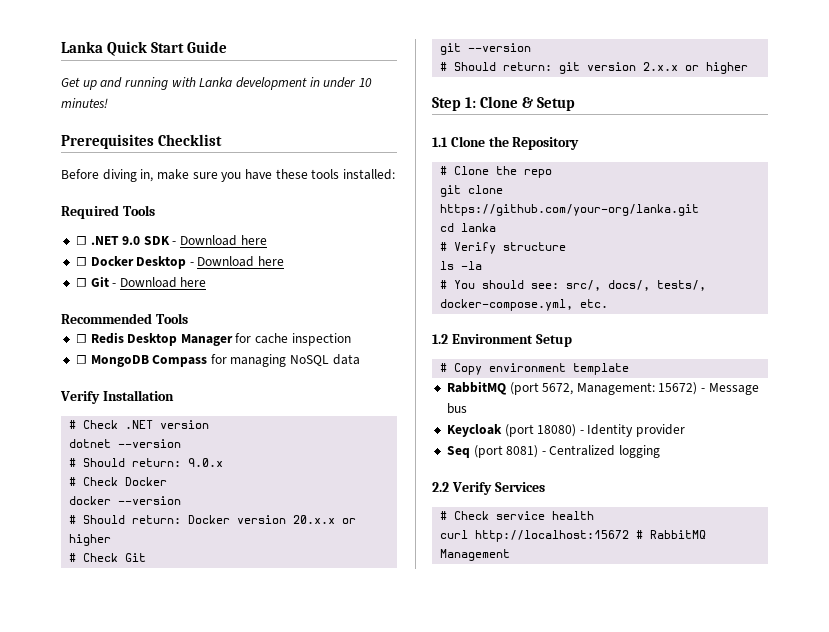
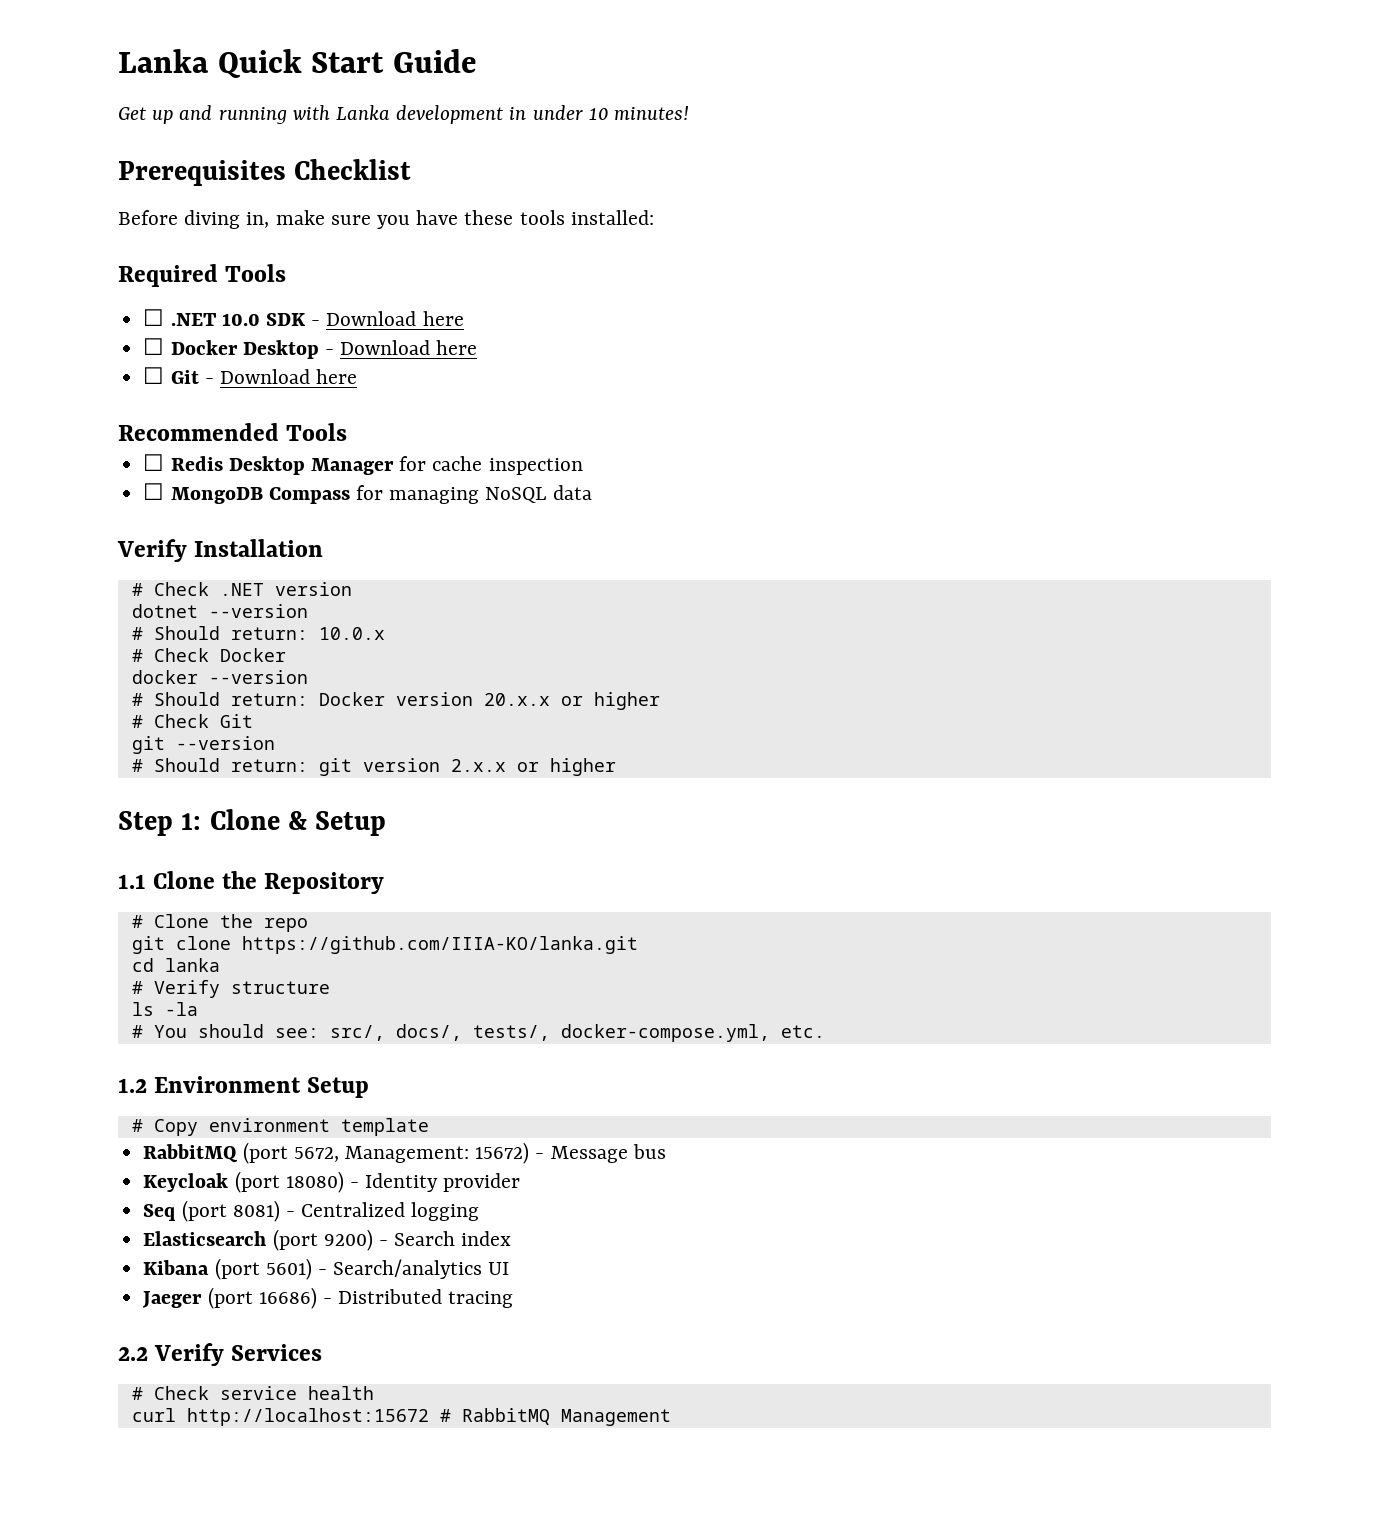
[122,236,141,245] 9.0 -> [221,313,260,326] 10.0
[188,458,224,467] 9.0.x -> [318,627,385,640] 10.0.x
[440,204,700,216] https://github.com/your-org/lanka.git -> [241,936,638,954] https://github.com/IIIA-KO/lanka.git
(661, 451) none -> [143,1229,512,1251] [143,1258,510,1280] [142,1287,514,1309] // Elasticsearch (port 9200) - Search index // Kibana (port 5601) - Search/analytics UI // Jaeger (port 16686) - Distributed tracing

